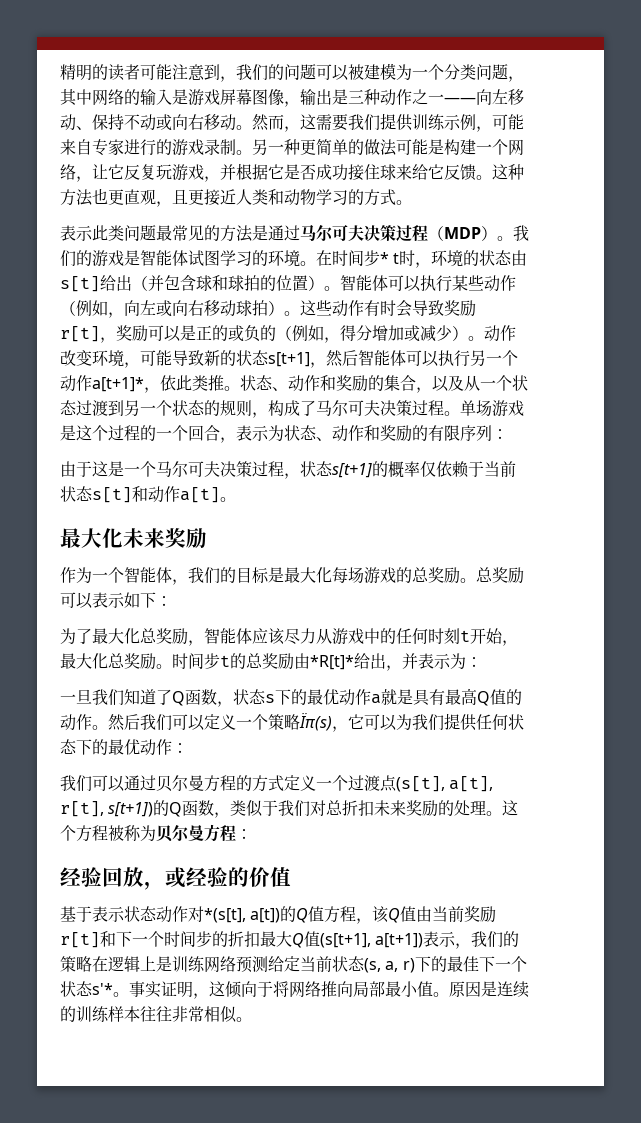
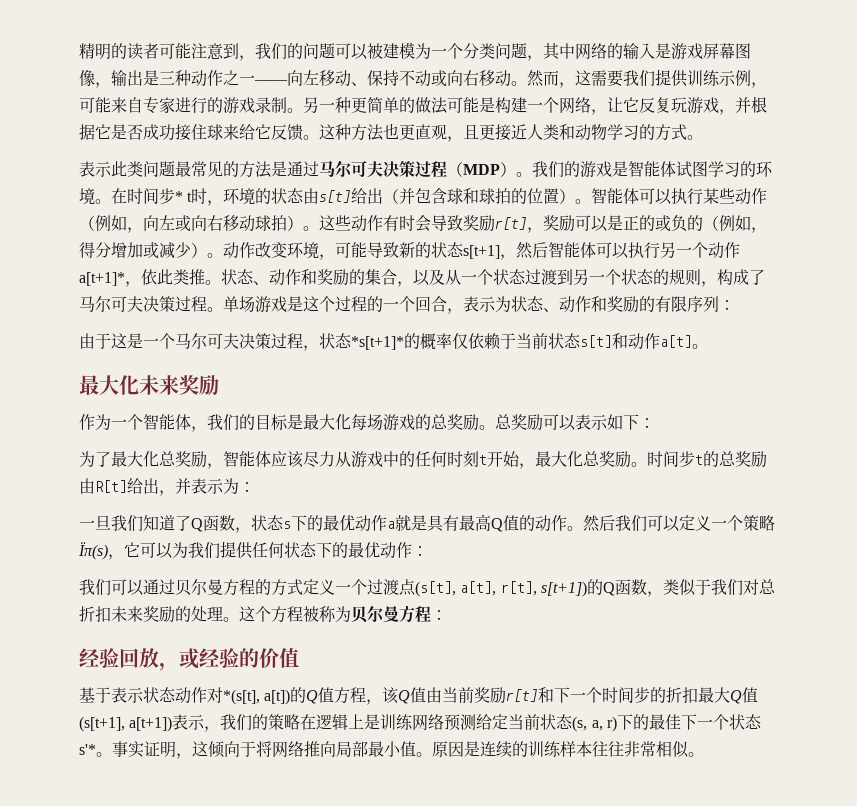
[332,463,372,478] s[t+1] -> [351,336,404,350] *s[t+1]*
[310,655,354,670] *R[t]* -> [95,480,127,493] R[t]

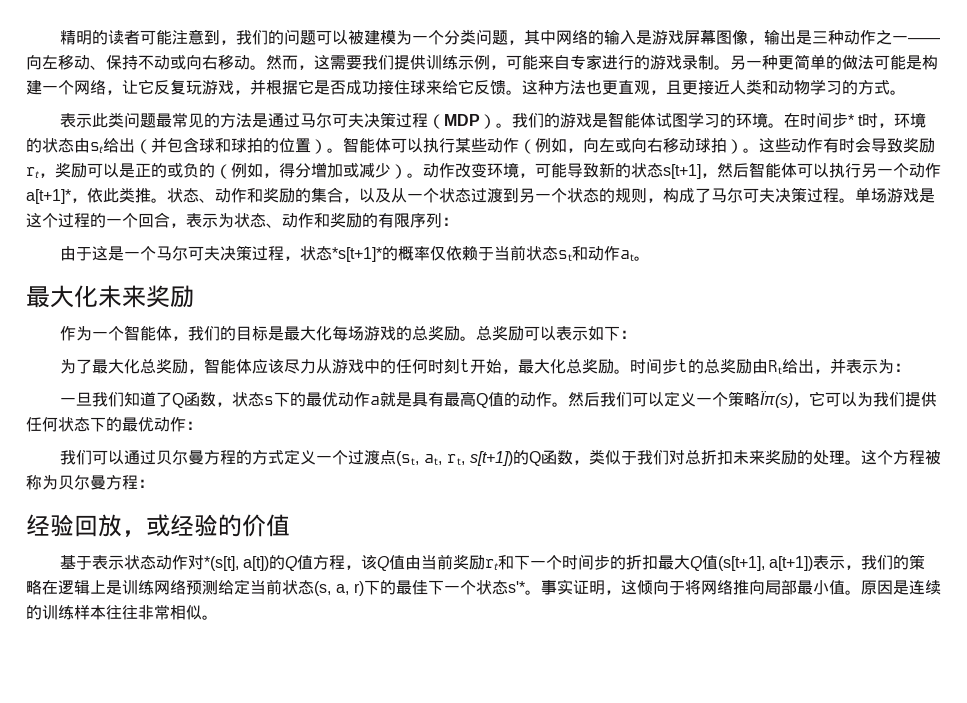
[319,190,352,203] s[t] -> [90,142,103,153] sₜ
[495,217,527,230] r[t] -> [26,167,39,178] rₜ
[580,333,692,350] s[t]和动作a[t] -> [557,246,634,261] sₜ和动作aₜ
[95,480,127,493] R[t] -> [767,360,782,374] Rₜ
[415,581,537,597] (s[t], a[t], r[t], -> [395,451,465,466] (sₜ, aₜ, rₜ,
[506,689,539,702] r[t] -> [485,559,499,570] rₜ

